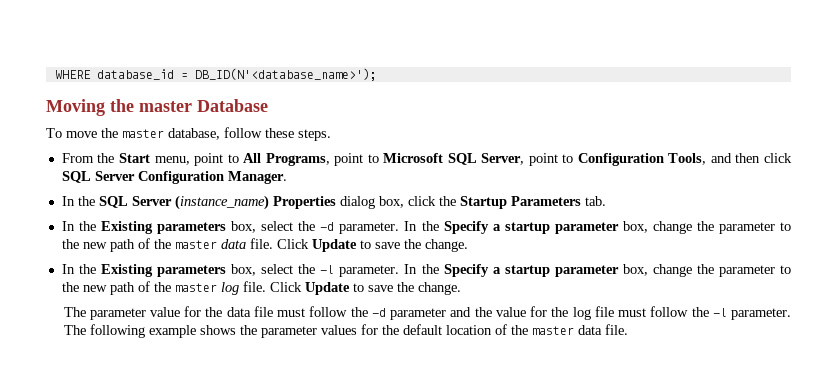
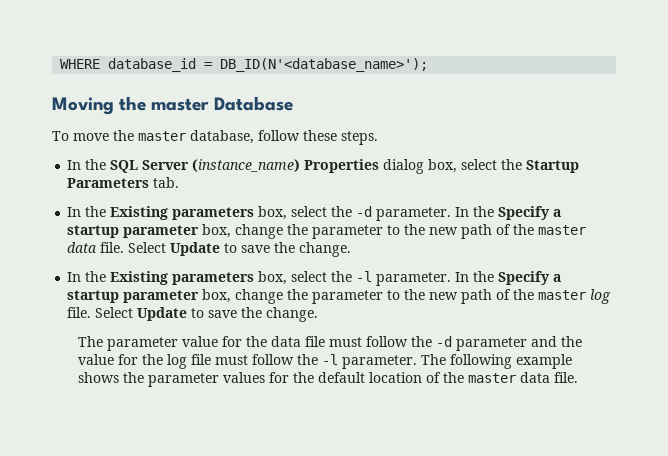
[61,153,793,166] [61,171,287,184] // From the Start menu, point to All Programs, point to Microsoft SQL Server, point to Configuration Tools, and then click SQL Server Configuration Manager. -> (378, 138) none
[407,196,436,206] click -> [461,159,498,170] select
[276,239,309,249] Click -> [128,242,167,253] Select
[269,282,302,292] Click -> [95,307,134,318] Select

